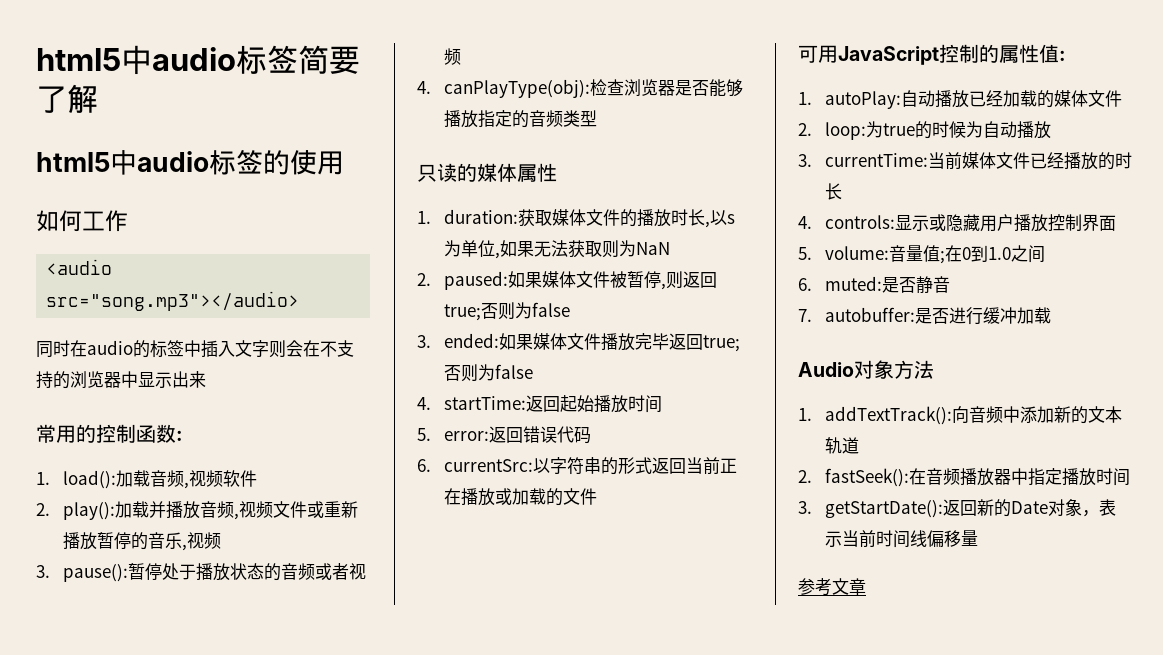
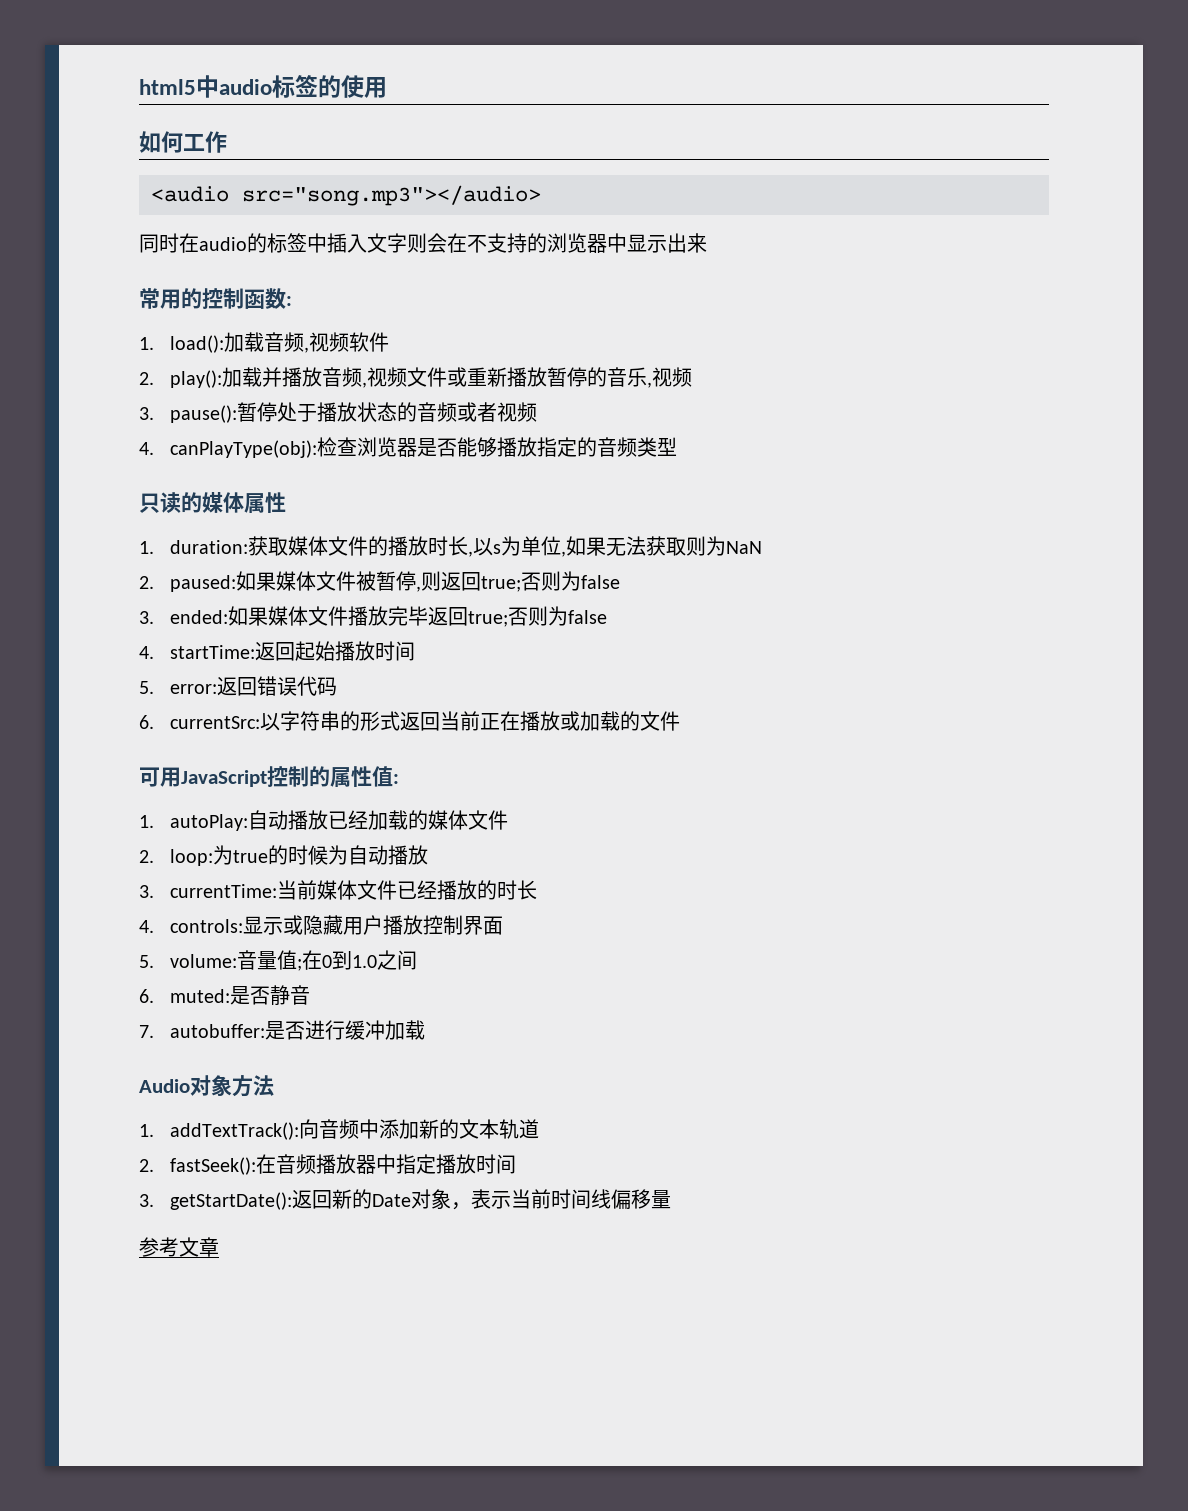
[36,45,360,75] [36,84,98,113] [36,149,263,175] html5中audio标签简要了解 // html5中audio标签 -> [139,75,318,98] html5中audio标签

